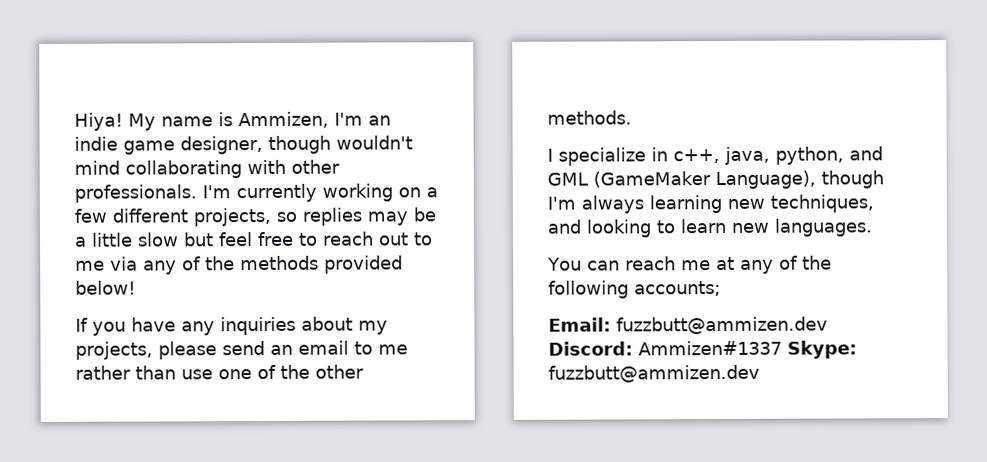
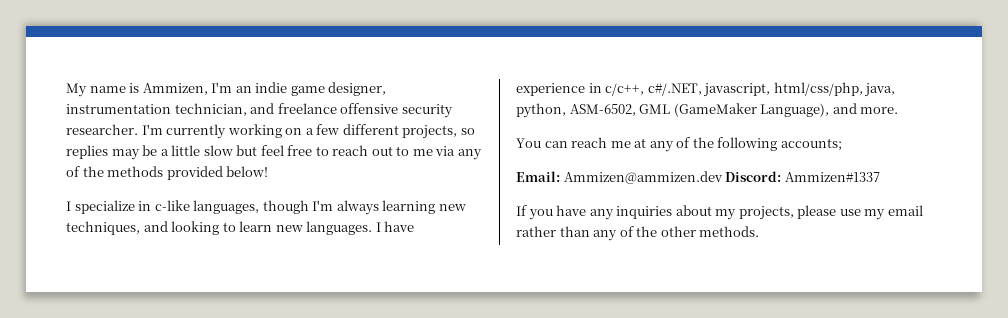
[74,112,123,131] Hiya! -> (66, 90) none
[268,135,413,154] [74,159,340,179] [74,184,197,203] though wouldn't mind collaborating with other professionals. -> [66,103,453,118] [66,124,138,135] instrumentation technician, and freelance offensive security researcher.
[75,316,388,336] [75,340,408,360] [75,364,364,380] [547,110,632,125] [547,146,883,166] [547,170,816,190] If you have any inquiries about my projects, please send an email to me rather than use one of the other methods. // I specialize in c++, java, python, and GML (GameMaker Language), -> [66,200,260,214] I specialize in c-like languages,
(873, 227) none -> [375,221,415,232] [516,82,896,97] [516,103,899,118] I have experience in c/c++, c#/.NET, javascript, html/css/php, java, python, ASM-6502, GML (GameMaker Language), and more.
[616,316,828,335] fuzzbutt@ammizen.dev -> [563,171,723,184] Ammizen@ammizen.dev
[787,340,857,359] [548,364,760,383] Skype: fuzzbutt@ammizen.dev -> [516,205,923,220] [516,226,760,241] // If you have any inquiries about my projects, please use my email rather than any of the other methods.

